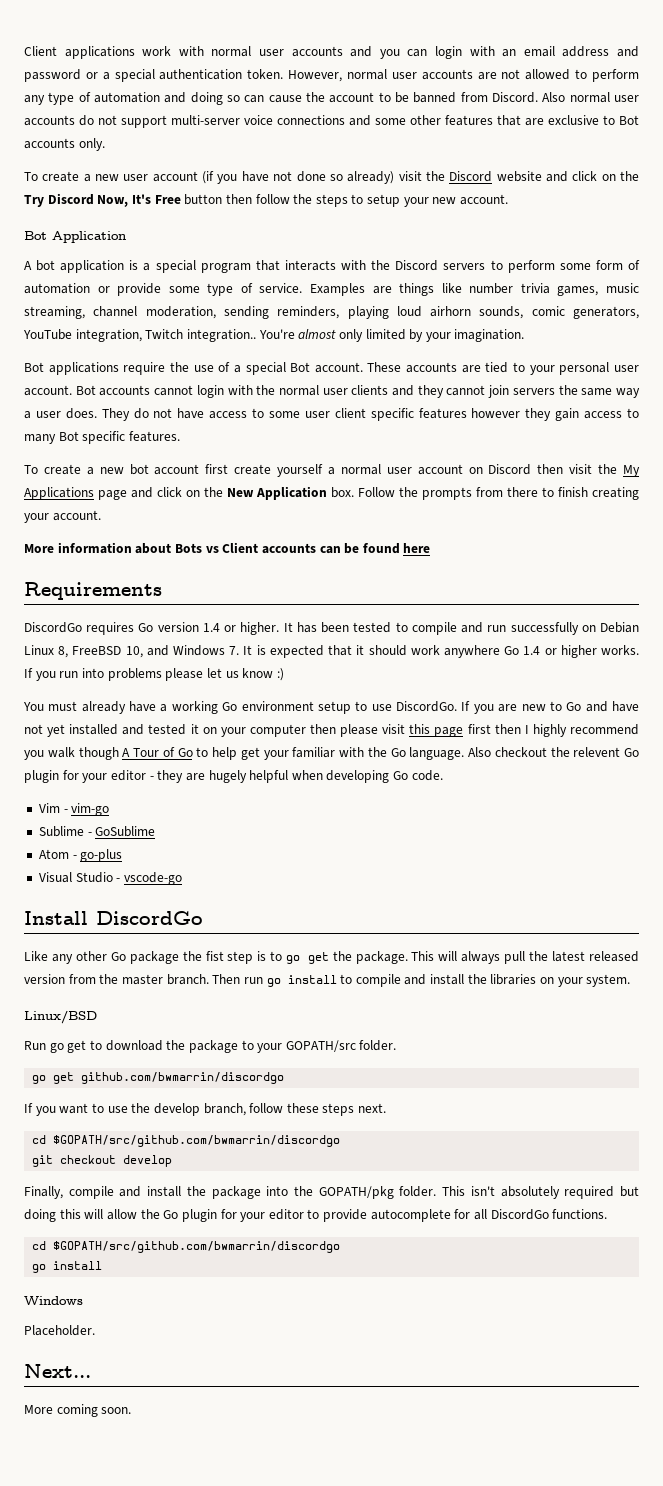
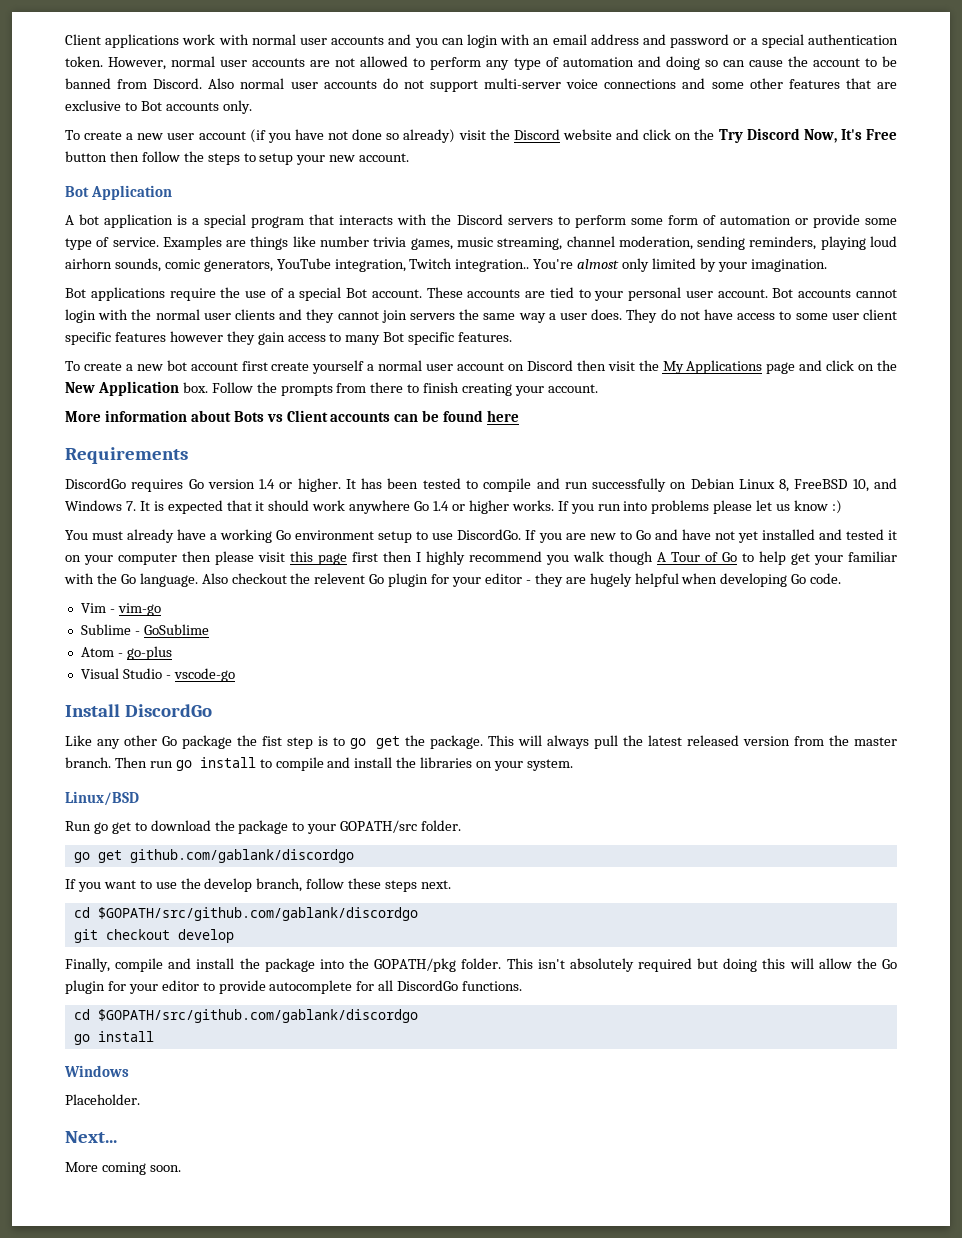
[81,1072,285,1084] github.com/bwmarrin/discordgo -> [129,849,354,863] github.com/gablank/discordgo
[53,1135,341,1147] $GOPATH/src/github.com/bwmarrin/discordgo -> [97,907,418,921] $GOPATH/src/github.com/gablank/discordgo
[53,1241,341,1253] $GOPATH/src/github.com/bwmarrin/discordgo -> [97,1009,418,1023] $GOPATH/src/github.com/gablank/discordgo

